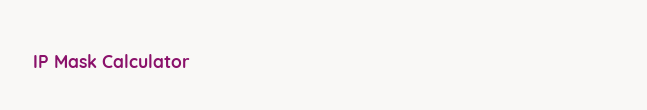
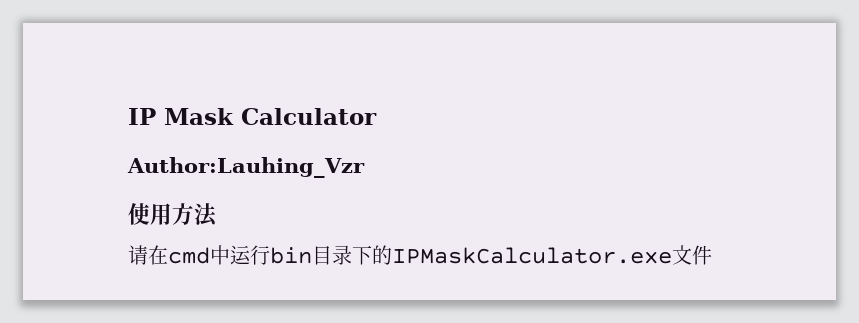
(190, 61) none -> [127,157,365,178] [128,203,218,227] [128,245,712,265] // Author:Lauhing_Vzr // 使用方法 // 请在cmd中运行bin目录下的IPMaskCalculator.exe文件

